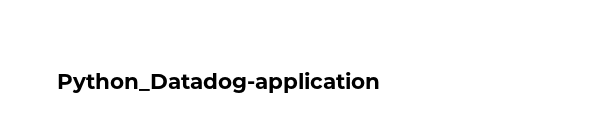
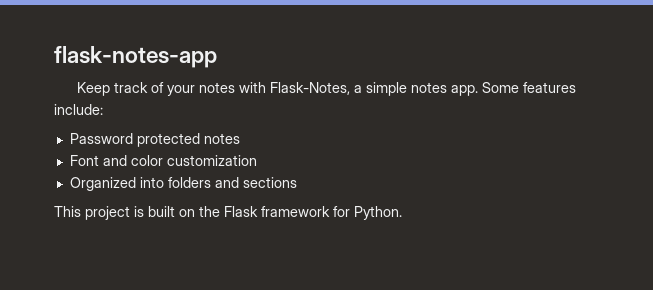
[57,72,380,93] Python_Datadog-application -> [54,46,217,68] [77,82,577,96] [54,104,103,115] [69,133,240,147] [69,155,257,166] [69,177,297,191] [54,206,402,220] flask-notes-app // Keep track of your notes with Flask-Notes, a simple notes app. Some features include: // Password protected notes // Font and color customization // Organized into folders and sections // This project is built on the Flask framework for Python.

